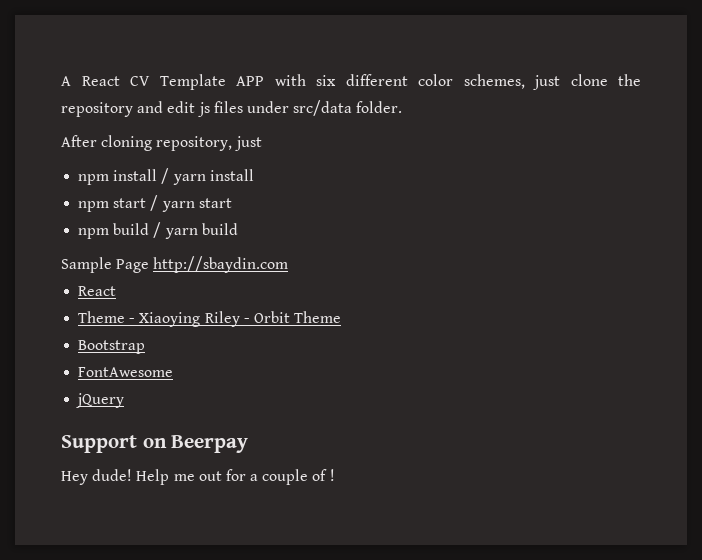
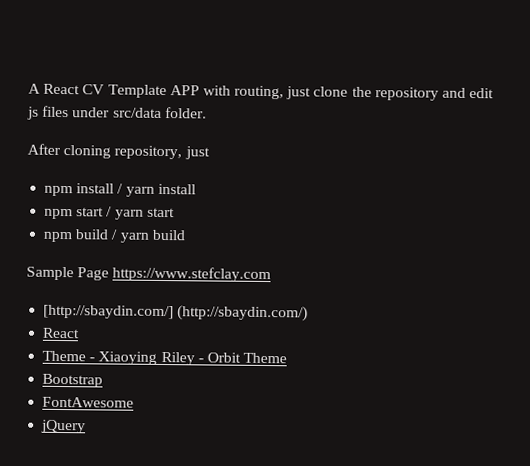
[316,74,525,89] six different color schemes, -> [234,85,285,100] routing,
[153,256,289,273] http://sbaydin.com -> [112,266,272,283] [43,304,309,322] https://www.stefclay.com // [http://sbaydin.com/] (http://sbaydin.com/)
[61,435,249,453] [61,469,335,485] // Support on Beerpay // Hey dude! Help me out for a couple of ! -> (87, 426) none

